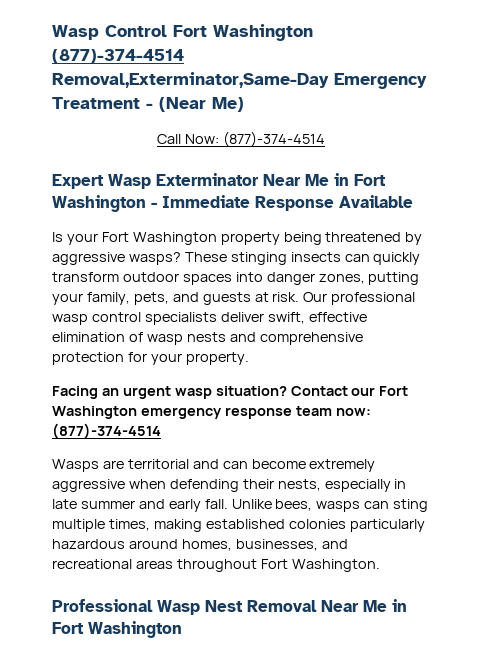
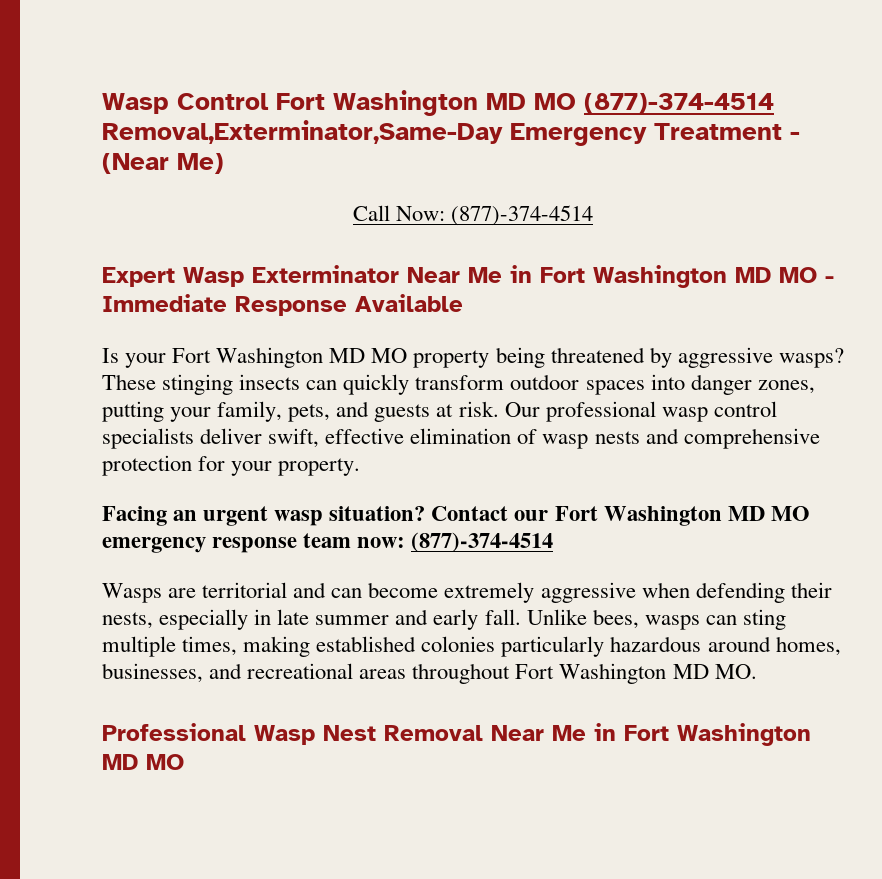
(313, 32) none -> [486,93,576,110] MD MO
(146, 203) none -> [735,267,817,283] MD MO
(217, 238) none -> [329,348,408,363] MD MO
(137, 412) none -> [727,506,810,521] MD MO
[291,559,380,572] Washington. -> [559,663,757,684] Washington MD MO.
(182, 629) none -> [102,754,184,770] MD MO

